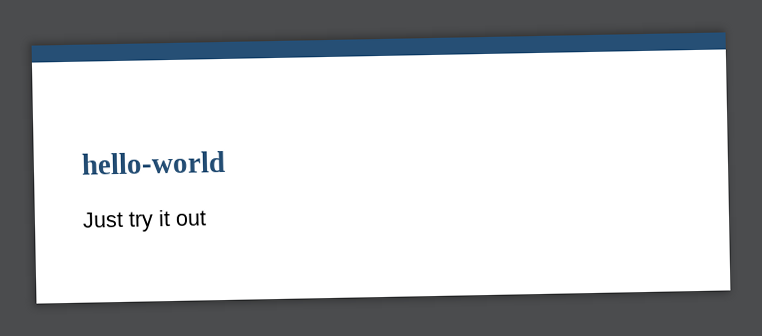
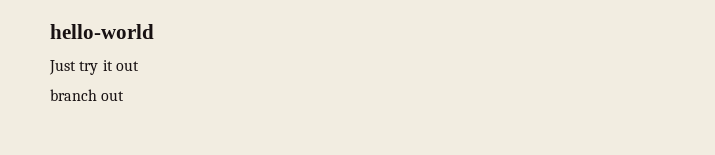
(207, 218) none -> [50,89,125,101] // branch out

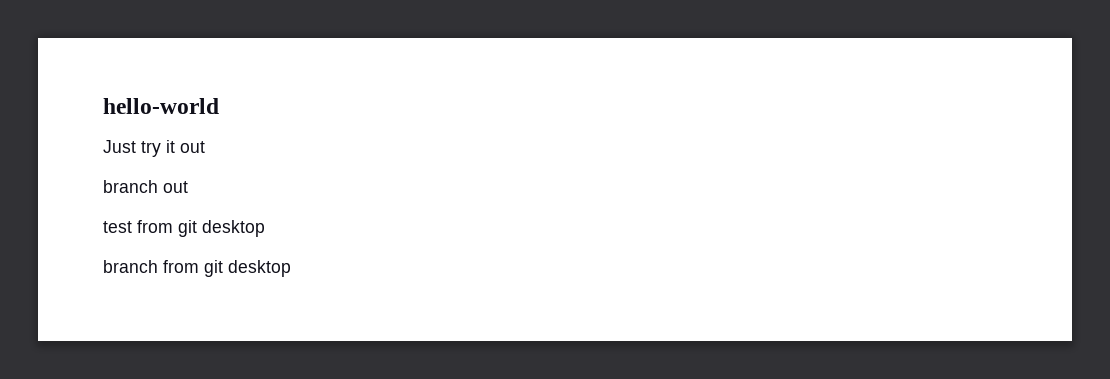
(125, 96) none -> [103,220,265,237] [103,260,291,277] // test from git desktop // branch from git desktop

